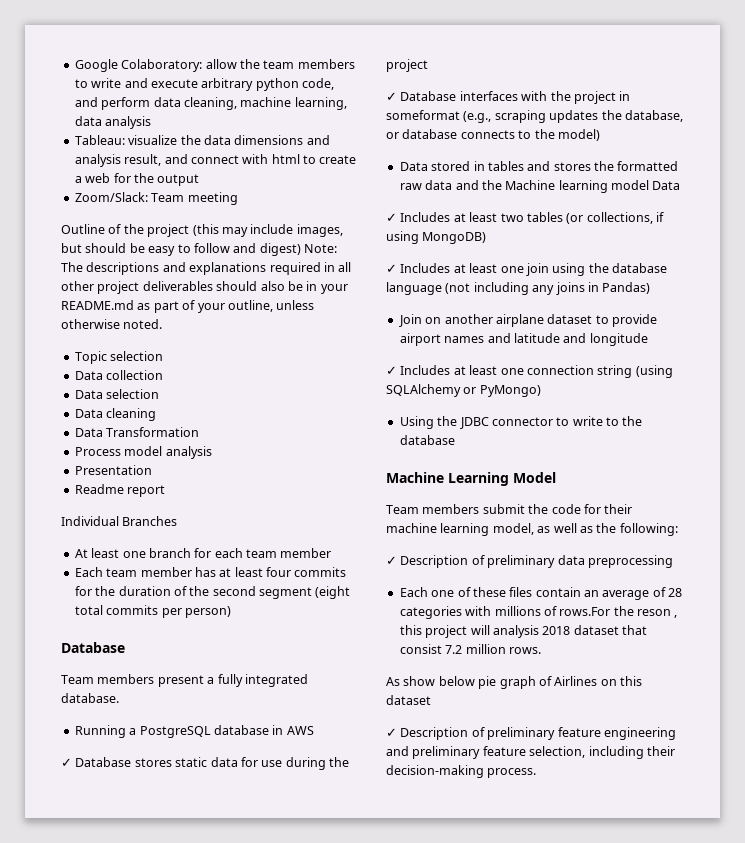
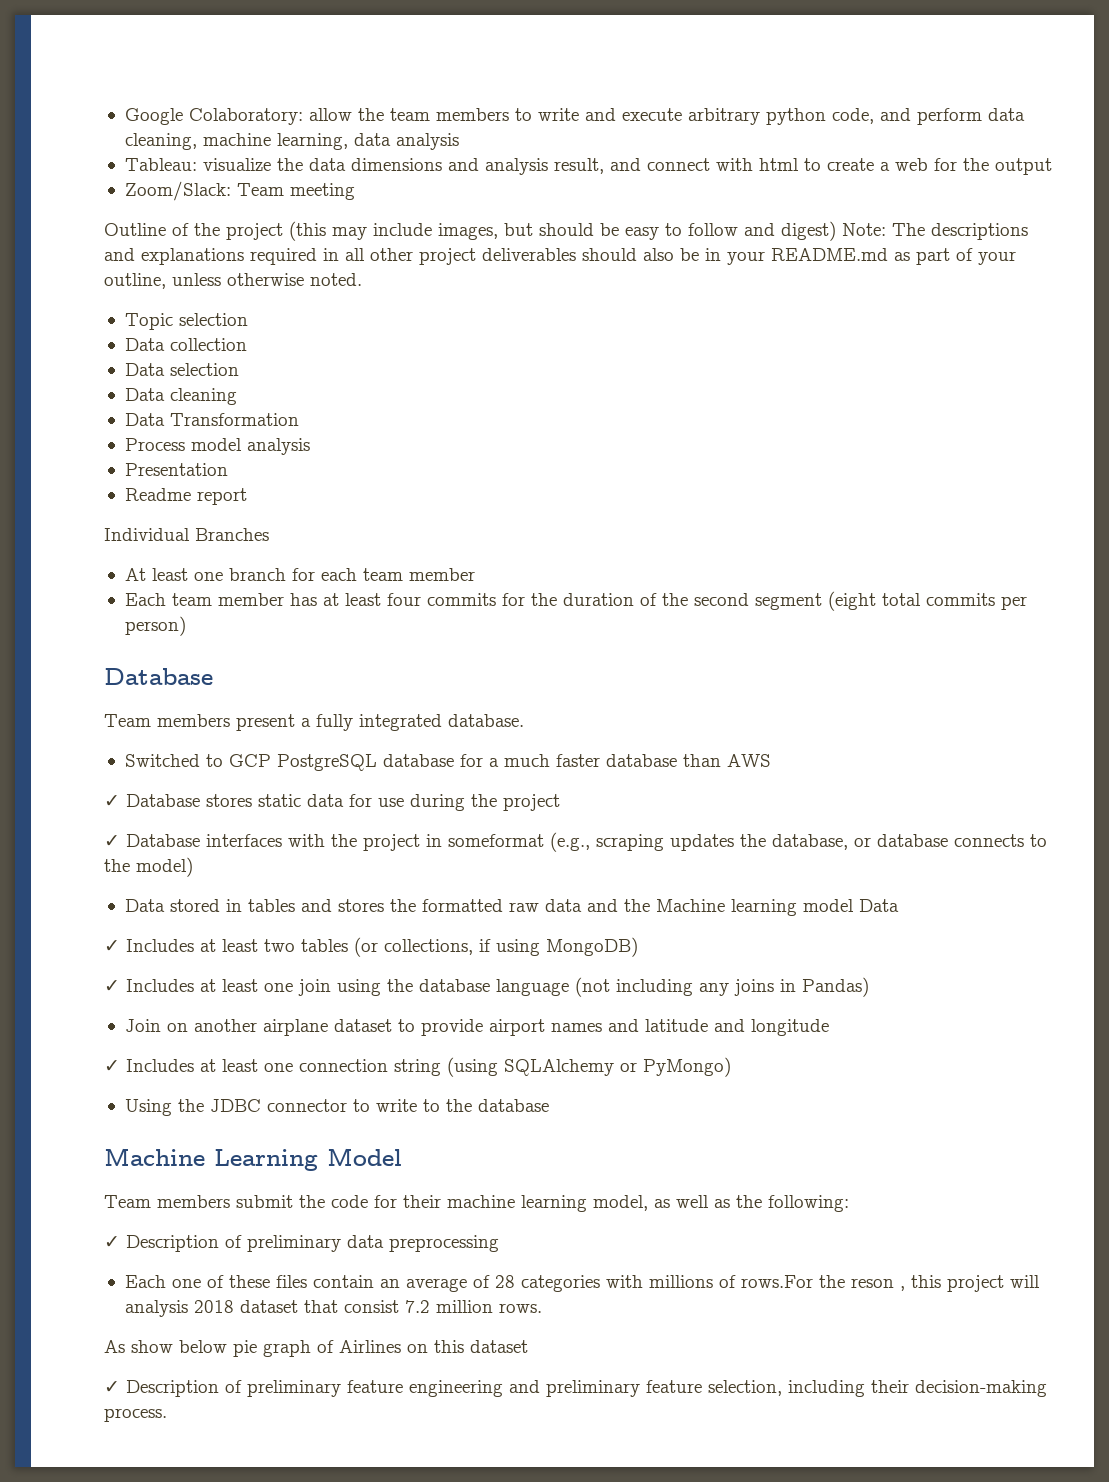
[74,725,284,738] Running a PostgreSQL database in -> [124,754,721,771] Switched to GCP PostgreSQL database for a much faster database than

